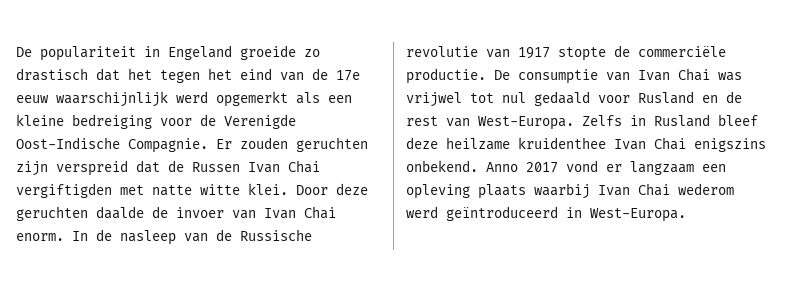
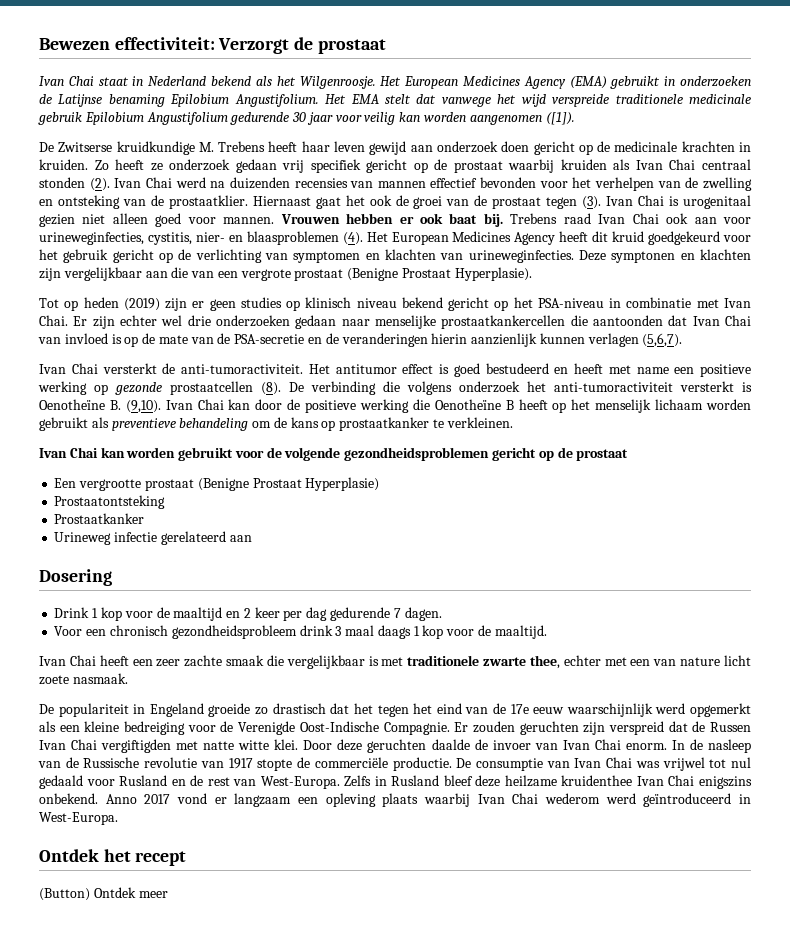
(16, 52) none -> [39,37,386,54] [39,76,751,89] [39,94,752,107] [38,112,575,125] [39,141,751,155] [39,159,751,173] [39,177,752,191] [39,195,751,209] [39,213,752,227] [39,231,752,245] [39,249,752,263] [39,267,532,281] [39,297,751,311] [39,315,752,329] [38,333,683,347] [39,363,751,377] [38,381,752,395] [39,399,752,413] [39,417,513,431] [39,447,629,461] [54,477,380,491] [54,495,166,509] [54,513,145,524] [54,531,252,545] [39,569,112,586] [54,607,442,621] [54,625,547,639] [39,655,752,669] [39,673,128,685] Bewezen effectiviteit: Verzorgt de prostaat // Ivan Chai staat in Nederland bekend als het Wilgenroosje. Het European Medicines Agency (EMA) gebruikt in onderzoeken de Latijnse benaming Epilobium Angustifolium. Het EMA stelt dat vanwege het wijd verspreide traditionele medicinale gebruik Epilobium Angustifolium gedurende 30 jaar voor veilig kan worden aangenomen ([1]). // De Zwitserse kruidkundige M. Trebens heeft haar leven gewijd aan onderzoek doen gericht op de medicinale krachten in kruiden. Zo heeft ze onderzoek gedaan vrij specifiek gericht op de prostaat waarbij kruiden als Ivan Chai centraal stonden (2). Ivan Chai werd na duizenden recensies van mannen effectief bevonden voor het verhelpen van de zwelling en ontsteking van de prostaatklier. Hiernaast gaat het ook de groei van de prostaat tegen (3). Ivan Chai is urogenitaal gezien niet alleen goed voor mannen. Vrouwen hebben er ook baat bij. Trebens raad Ivan Chai ook aan voor urineweginfecties, cystitis, nier- en blaasproblemen (4). Het European Medicines Agency heeft dit kruid goedgekeurd voor het gebruik gericht op de verlichting van symptomen en klachten van urineweginfecties. Deze symptonen en klachten zijn vergelijkbaar aan die van een vergrote prostaat (Benigne Prostaat Hyperplasie). // Tot op heden (2019) zijn er geen studies op klinisch niveau bekend gericht op het PSA-niveau in combinatie met Ivan Chai. Er zijn echter wel drie onderzoeken gedaan naar menselijke prostaatkankercellen die aantoonden dat Ivan Chai van invloed is op de mate van de PSA-secretie en de veranderingen hierin aanzienlijk kunnen verlagen (5,6,7). // Ivan Chai versterkt de anti-tumoractiviteit. Het antitumor effect is goed bestudeerd en heeft met name een positieve werking op gezonde prostaatcellen (8). De verbinding die volgens onderzoek het anti-tumoractiviteit versterkt is Oenotheïne B. (9,10). Ivan Chai kan door de positieve werking die Oenotheïne B heeft op het menselijk lichaam worden gebruikt als preventieve behandeling om de kans op prostaatkanker te verkleinen. // Ivan Chai kan worden gebruikt voor de volgende gezondheidsproblemen gericht op de prostaat // Een vergrootte prostaat (Benigne Prostaat Hyperplasie) // Prostaatontsteking // Prostaatkanker // Urineweg infectie gerelateerd aan // Dosering // Drink 1 kop voor de maaltijd en 2 keer per dag gedurende 7 dagen. // Voor een chronisch gezondheidsprobleem drink 3 maal daags 1 kop voor de maaltijd. // Ivan Chai heeft een zeer zachte smaak die vergelijkbaar is met traditionele zwarte thee, echter met een van nature licht zoete nasmaak. //
(686, 215) none -> [39,849,187,866] [39,887,168,901] // Ontdek het recept // (Button) Ontdek meer

